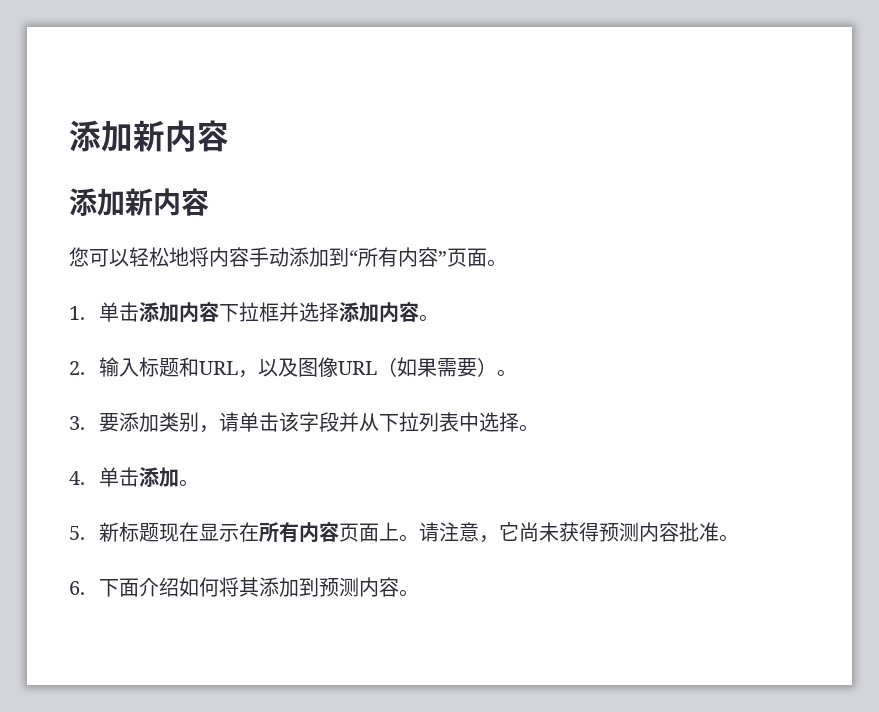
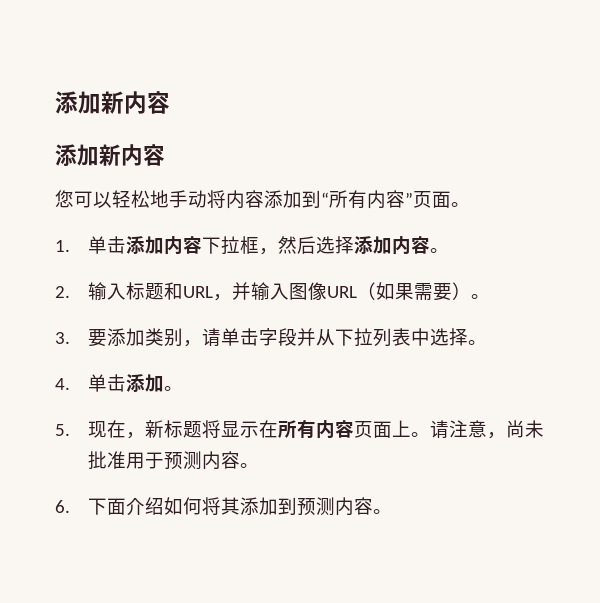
[189,247,289,267] 将内容手动 -> [169,190,264,209] 手动将内容
[279,302,300,322] 并 -> [259,236,317,255] ，然后
[258,358,299,377] 以及 -> [232,282,290,301] 并输入
[279,412,300,432] 该 -> (260, 337) none
[99,522,200,542] 新标题现在 -> [88,420,222,439] 现在，新标题将
[499,522,720,542] 它尚未获得预测内容批准 -> [506,420,545,438] [88,451,241,470] 尚未批准用于预测内容

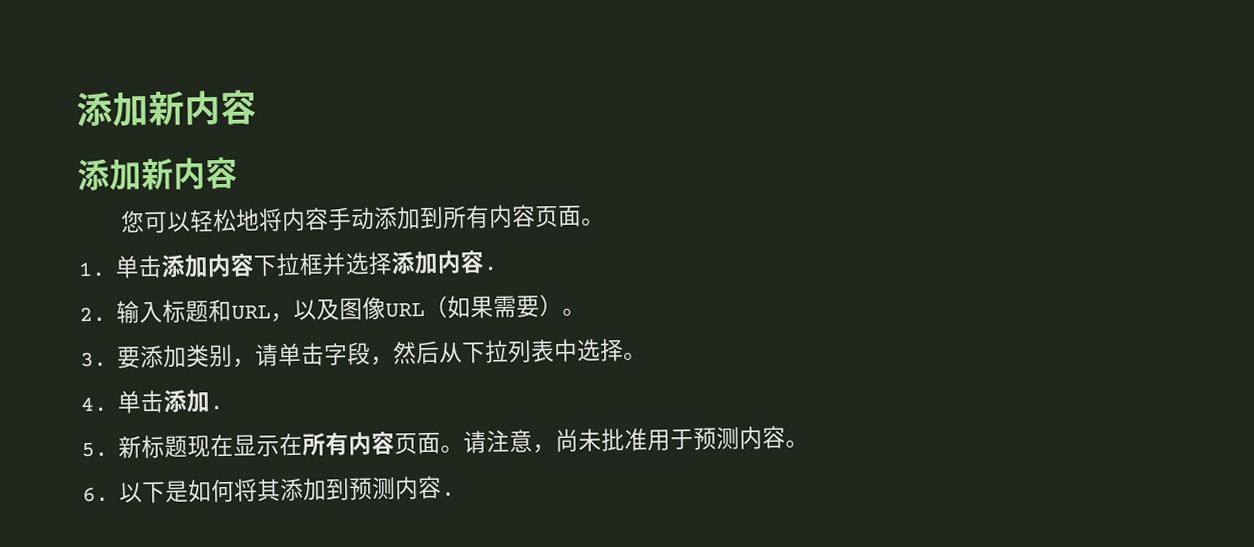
[169,190,413,209] 手动将内容添加到“所有内容” -> [257,204,536,232] 将内容手动添加到所有内容
[259,236,317,255] ，然后 -> [322,252,347,276] 并
[430,248,450,253] 。 -> [483,265,498,272] .
[232,282,290,301] 并输入 -> [293,298,341,321] 以及
[297,328,317,346] 并 -> [370,340,441,366] ，然后
[164,386,184,391] 。 -> [209,404,224,411] .
[88,420,222,439] 现在，新标题将 -> [118,433,235,459] 新标题现在
[392,420,412,437] 上 -> (442, 443) none
[88,497,165,515] 下面介绍 -> [119,480,190,504] 以下是
[373,509,393,514] 。 -> [441,491,456,497] .

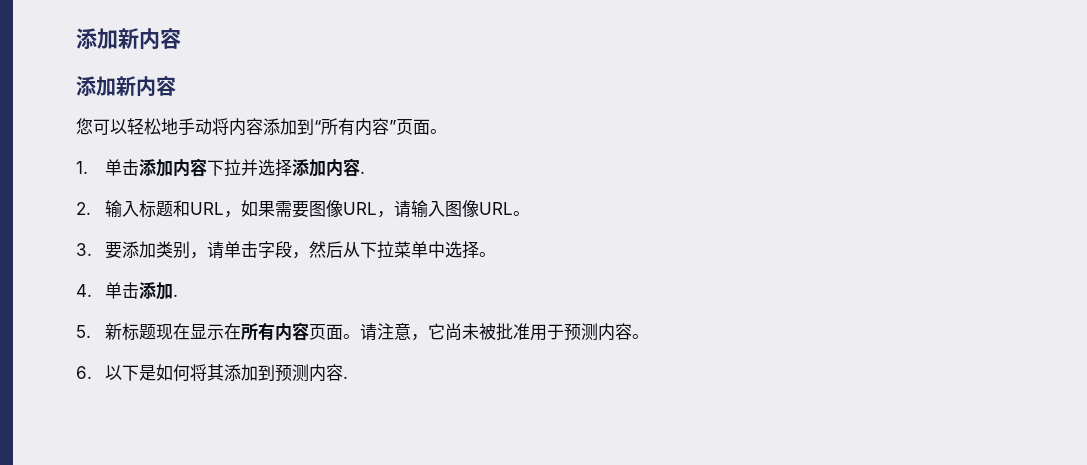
[257,204,536,232] 将内容手动添加到所有内容 -> [178,118,396,136] 手动将内容添加到“所有内容”
[299,252,324,276] 框 -> (241, 168) none
[293,293,564,321] 以及图像URL（如果需要） -> [240,200,513,218] 如果需要图像URL，请输入图像URL
[507,339,556,363] 列表 -> [393,241,428,258] 菜单
[555,428,603,453] 尚未 -> [427,323,496,341] 它尚未被

